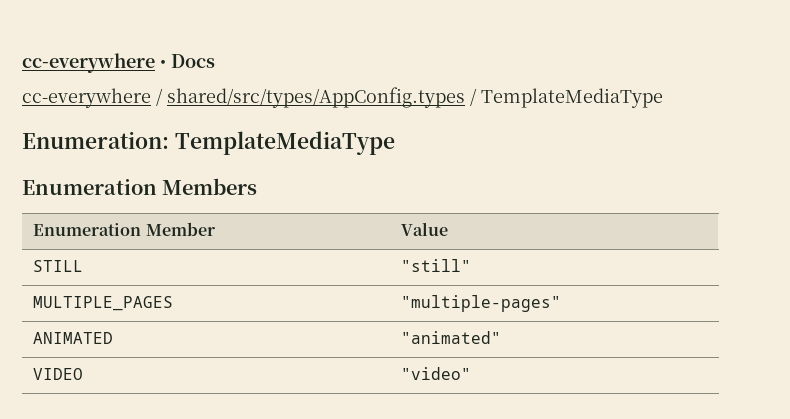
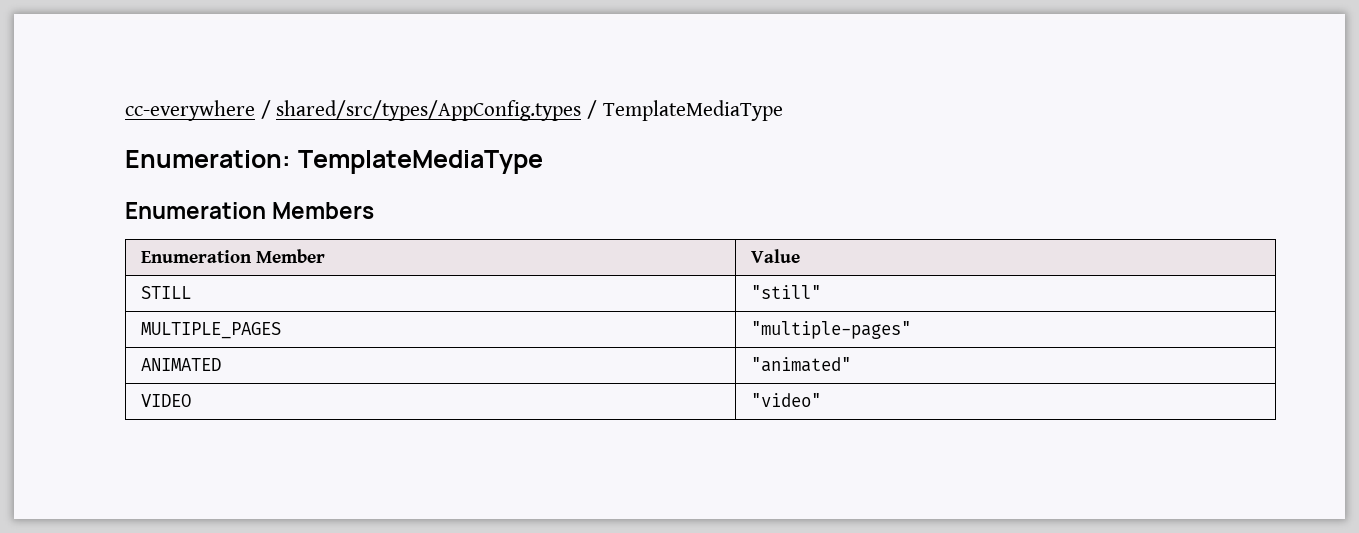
[22,53,215,73] [22,88,151,108] cc-everywhere • Docs // cc-everywhere -> [125,100,255,121] cc-everywhere

